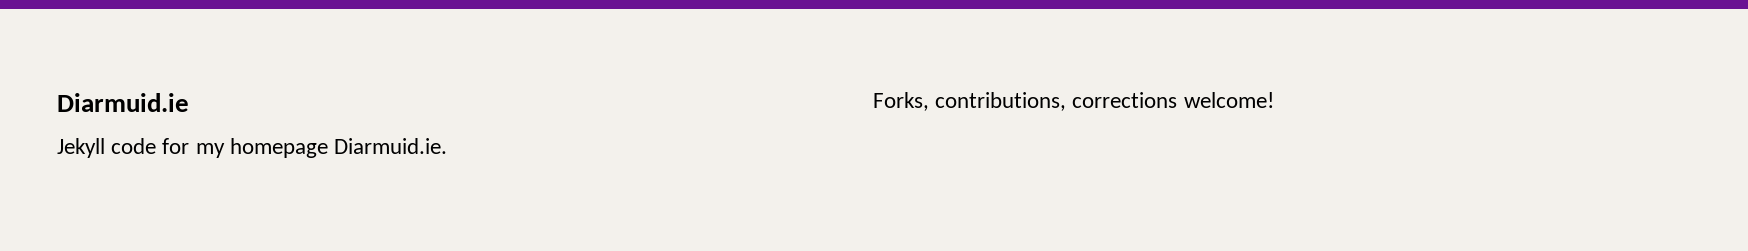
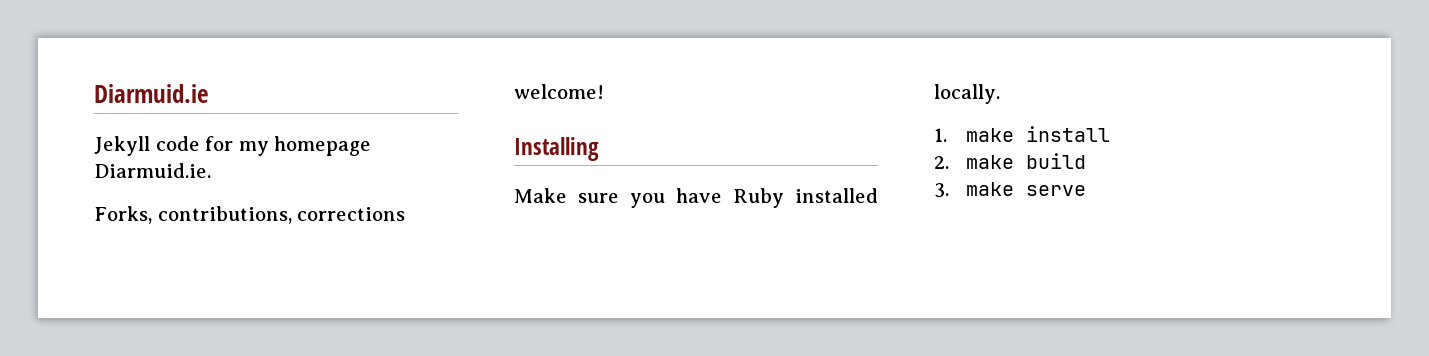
(1274, 100) none -> [514,137,599,161] [514,188,878,208] [934,84,1000,104] [934,126,1111,142] [934,153,1087,169] [934,182,1087,198] // Installing // Make sure you have Ruby installed locally. // 1. make install // 2. make build // 3. make serve

